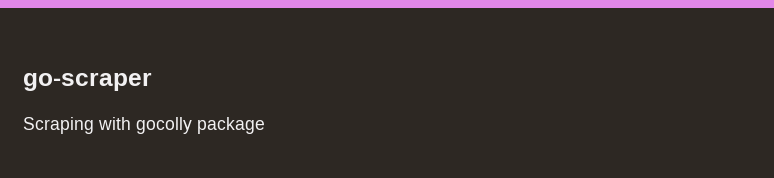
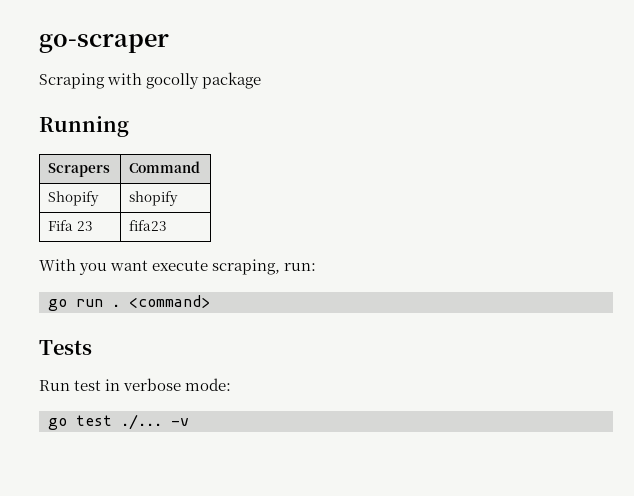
(265, 125) none -> [39,116,129,137] [48,163,111,177] [129,161,201,173] [48,191,100,206] [129,191,179,206] [48,220,93,231] [129,220,168,231] [39,259,317,275] [48,295,210,311] [39,340,92,355] [39,378,232,391] [48,414,189,430] // Running // Scrapers | Command // Shopify | shopify // Fifa 23 | fifa23 // With you want execute scraping, run: // go run . <command> // Tests // Run test in verbose mode: // go test ./... -v

